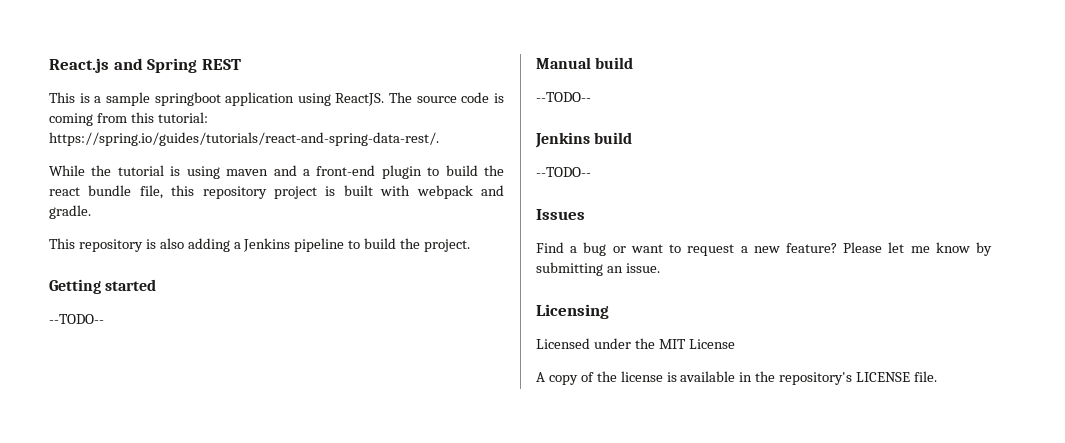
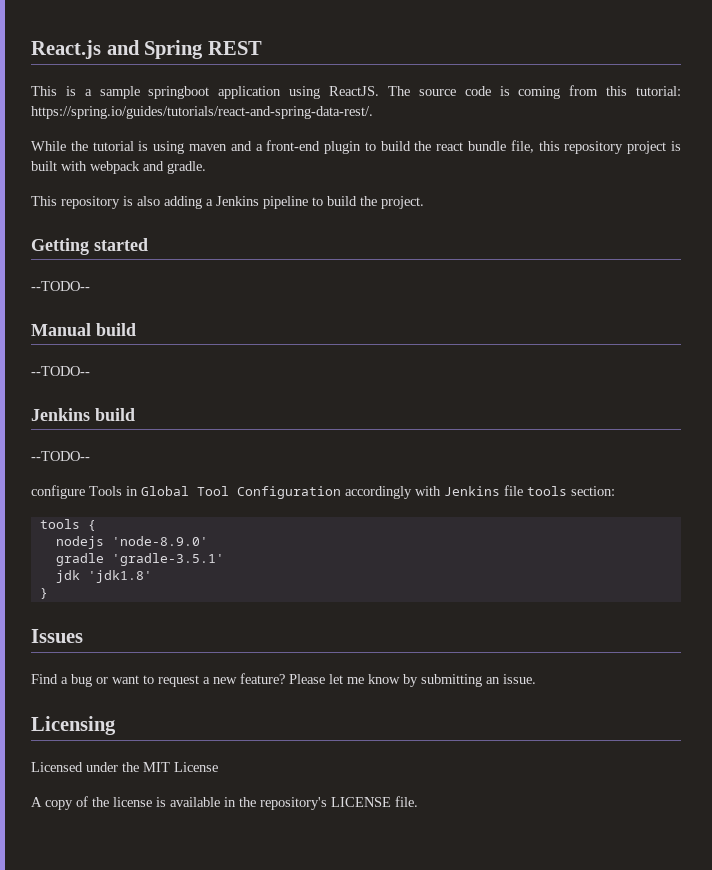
(591, 172) none -> [31,485,615,499] [39,519,96,531] [55,536,208,549] [55,553,224,566] [55,570,152,583] [39,588,48,599] // configure Tools in Global Tool Configuration accordingly with Jenkins file tools section: // tools { // nodejs 'node-8.9.0' // gradle 'gradle-3.5.1' // jdk 'jdk1.8' // }

